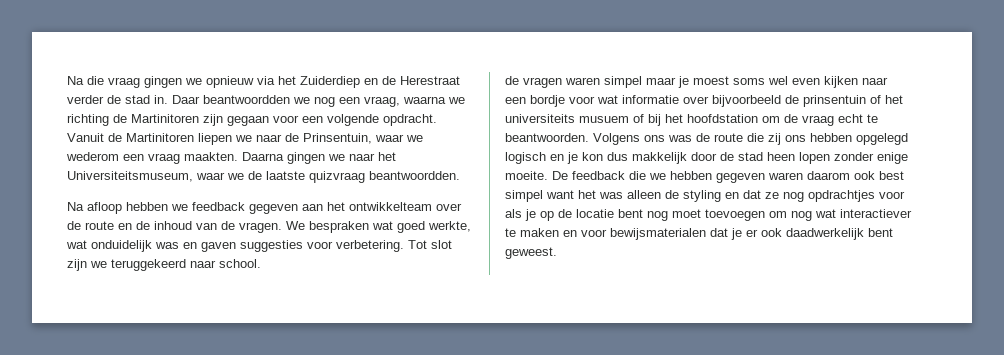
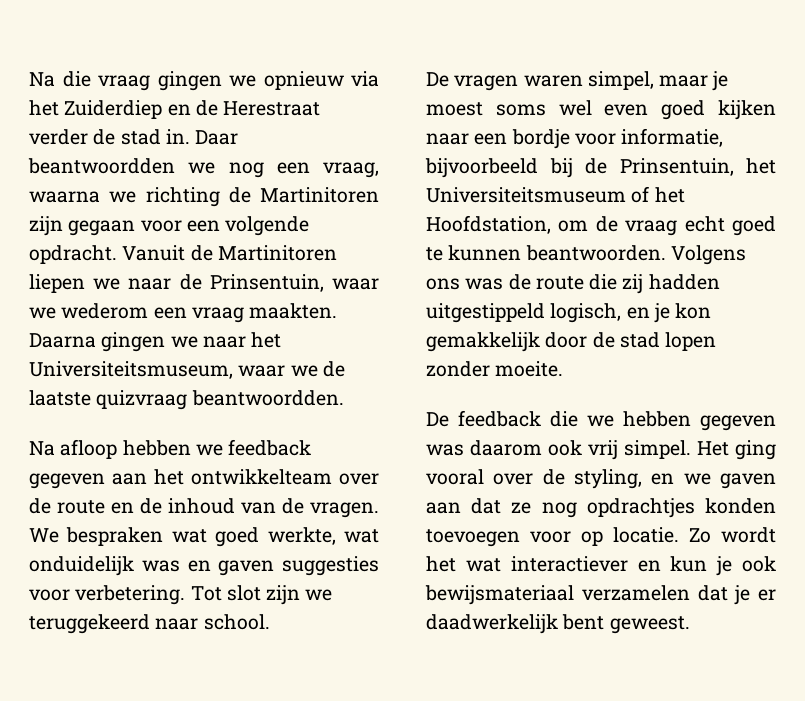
[505,76,519,85] de -> [426,72,449,87] De
[604,76,642,88] simpel -> [587,71,654,90] simpel,
(820, 81) none -> [661,100,706,120] goed
[597,95,903,107] [505,114,758,126] wat informatie over bijvoorbeeld de prinsentuin of het universiteits musuem of bij het hoofdstation -> [621,128,724,147] [425,158,776,178] [426,186,685,203] [426,215,551,234] informatie, bijvoorbeeld bij de Prinsentuin, het Universiteitsmuseum of het Hoofdstation,
[867,114,878,123] te -> [732,216,776,236] [426,245,522,261] goed te kunnen
[785,133,908,145] [505,152,546,164] ons hebben opgelegd logisch -> [648,274,720,290] [426,303,622,323] hadden uitgestippeld logisch,
[607,152,687,164] dus makkelijk -> [426,332,540,352] gemakkelijk
[767,152,795,161] heen -> (660, 340) none
[877,152,908,164] enige -> (490, 369) none
(548, 175) none -> (564, 369) //
[768,172,803,180] waren -> [426,444,464,456] was
[879,171,904,180] [505,190,905,202] [505,209,912,221] [505,228,706,240] best simpel want het was alleen de styling en dat ze nog opdrachtjes voor als je op de locatie bent nog moet toevoegen om nog wat interactiever te maken en voor bewijsmaterialen -> [588,440,776,460] [426,469,776,489] [426,498,776,518] [426,527,776,547] [426,556,776,576] [425,585,690,605] vrij simpel. Het ging vooral over de styling, en we gaven aan dat ze nog opdrachtjes konden toevoegen voor op locatie. Zo wordt het wat interactiever en kun je ook bewijsmateriaal verzamelen
[761,228,782,237] ook -> (776, 595) none

